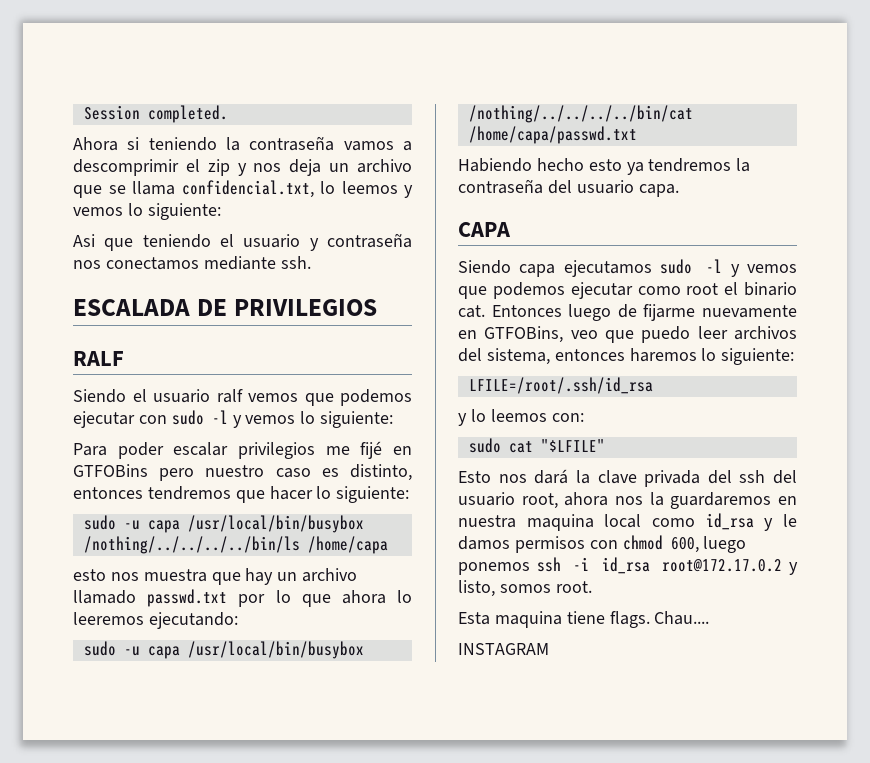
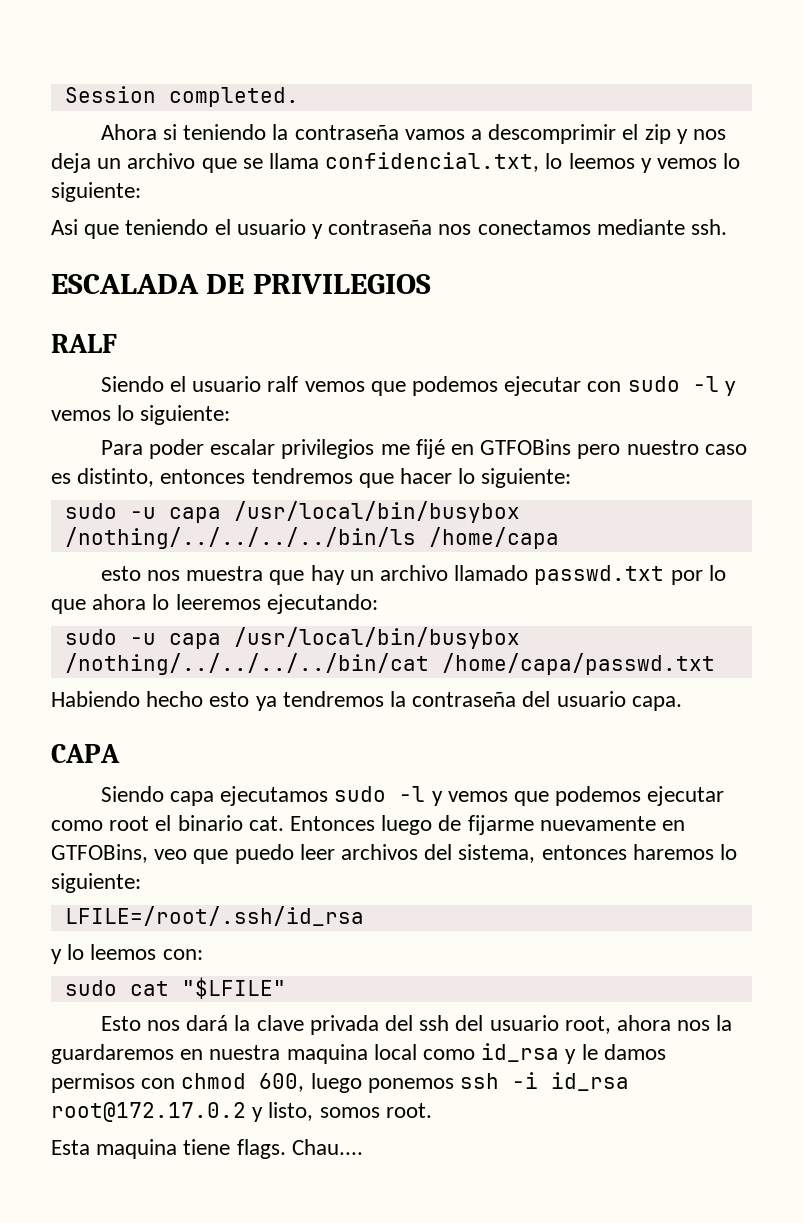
[458,643,549,655] // INSTAGRAM -> (363, 1147) none

